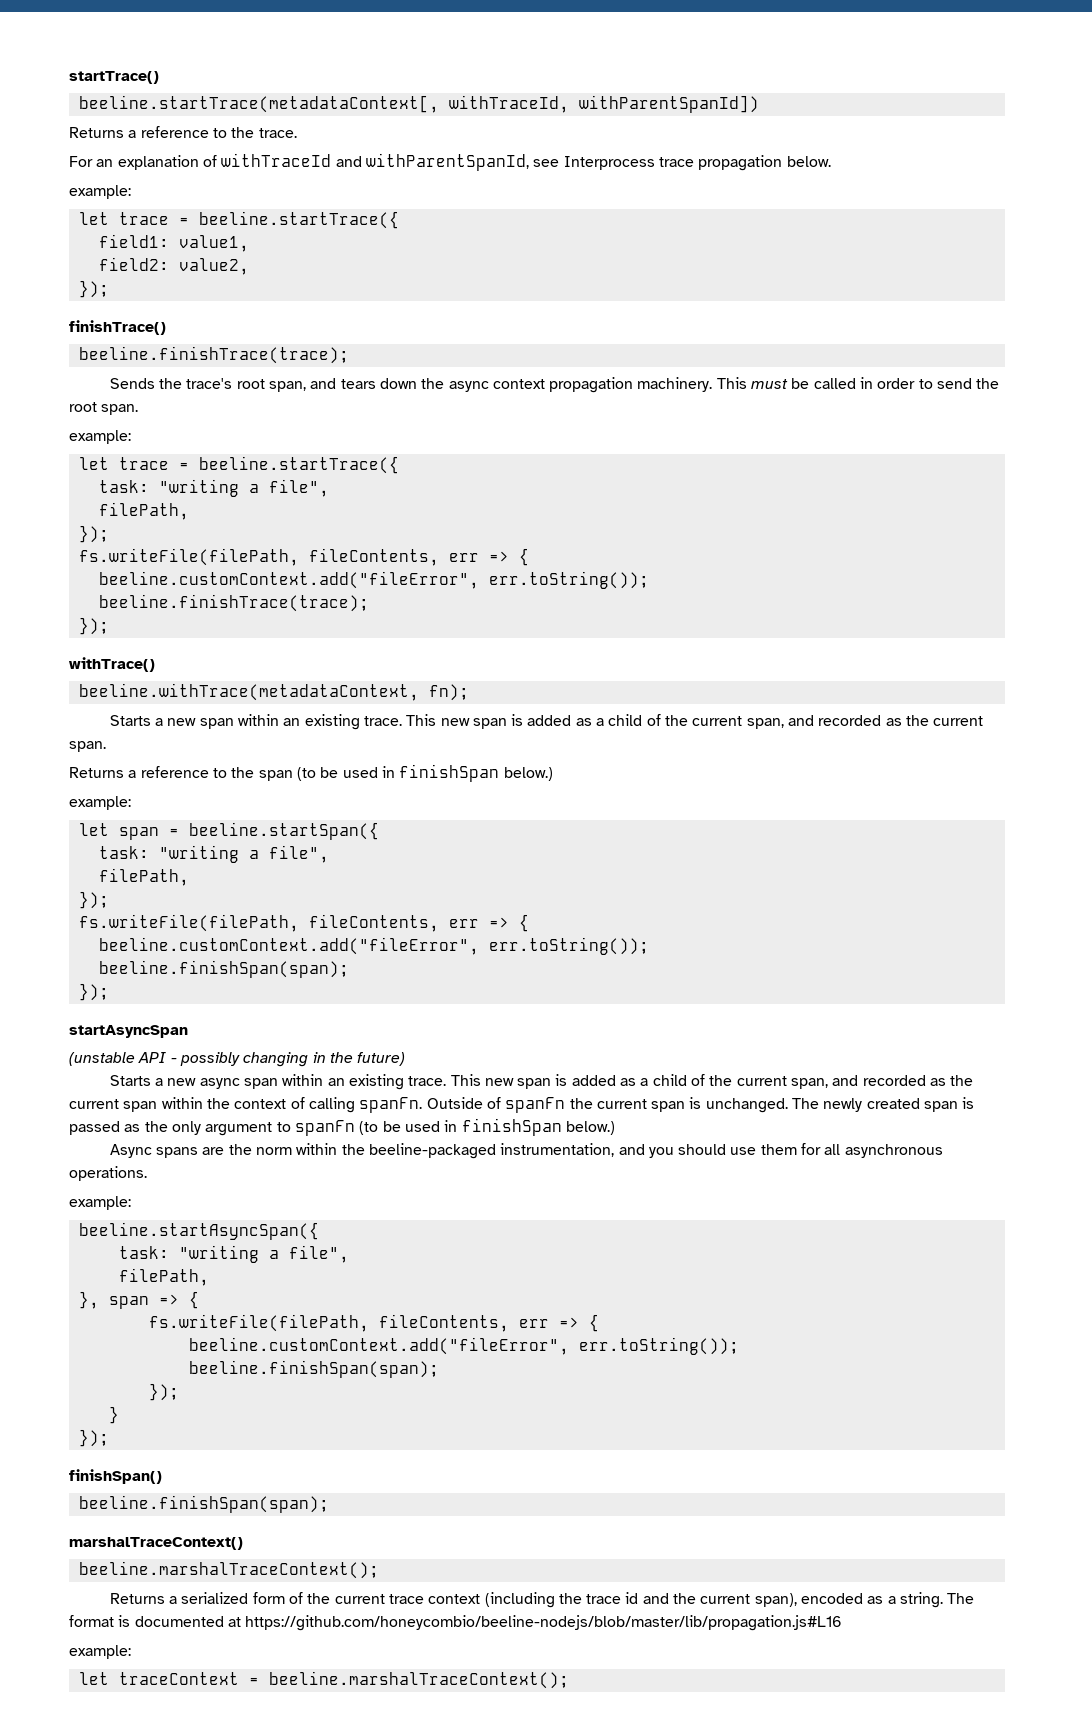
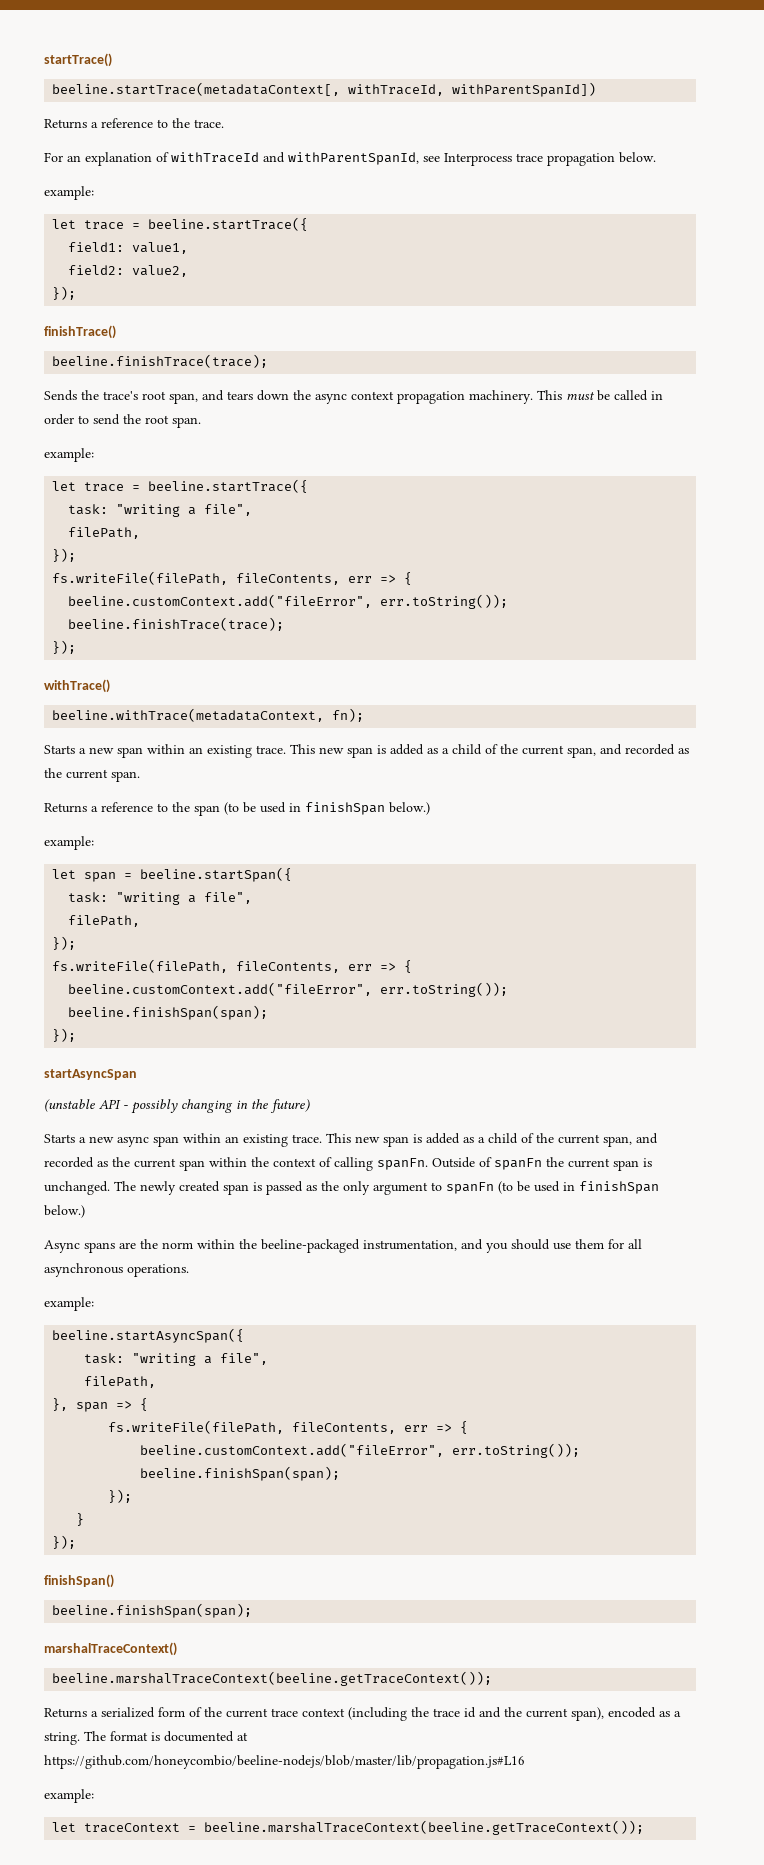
[78,1561,379,1579] beeline.marshalTraceContext(); -> [52,1671,493,1686] beeline.marshalTraceContext(beeline.getTraceContext());
[268,1671,569,1689] beeline.marshalTraceContext(); -> [204,1820,645,1835] beeline.marshalTraceContext(beeline.getTraceContext());

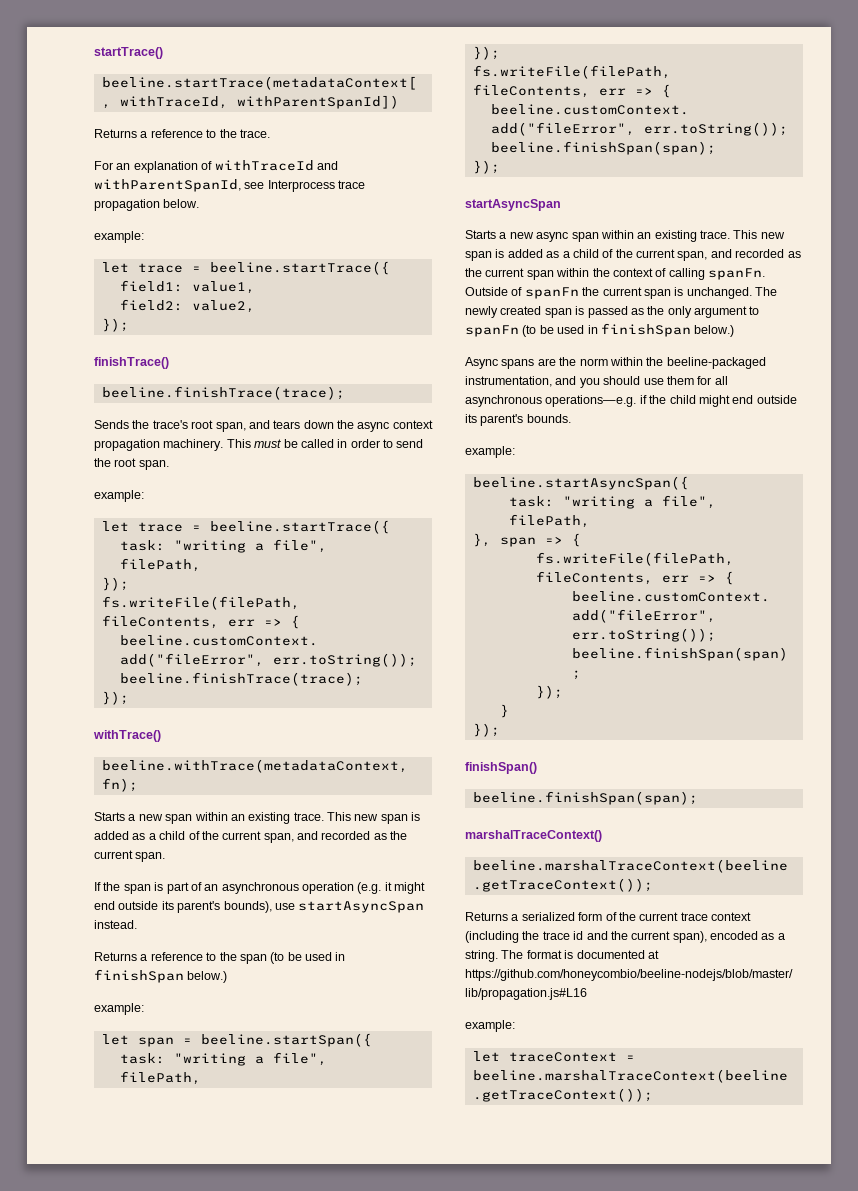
(140, 776) none -> [94,882,426,894] [94,901,425,913] [94,920,137,929] // If the span is part of an asynchronous operation (e.g. it might end outside its parent's bounds), use startAsyncSpan instead.
[44,1099,310,1114] // (unstable API - possibly changing in the future) -> (561, 205) none
[127,1264,189,1277] operations. -> [545,395,797,407] [465,414,571,426] operations—e.g. if the child might end outside its parent's bounds.

